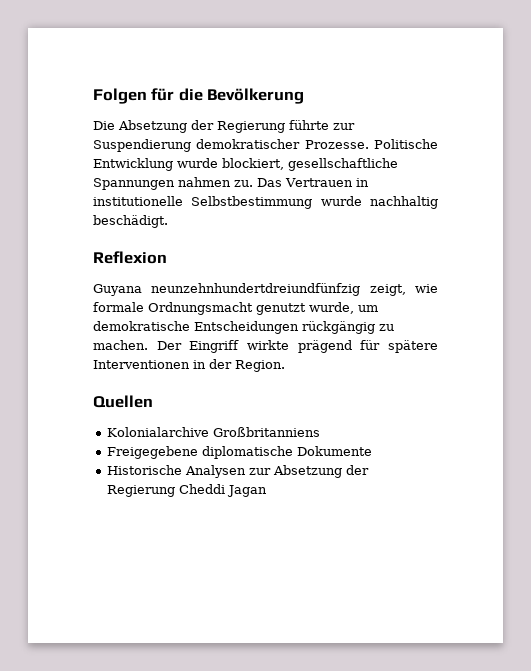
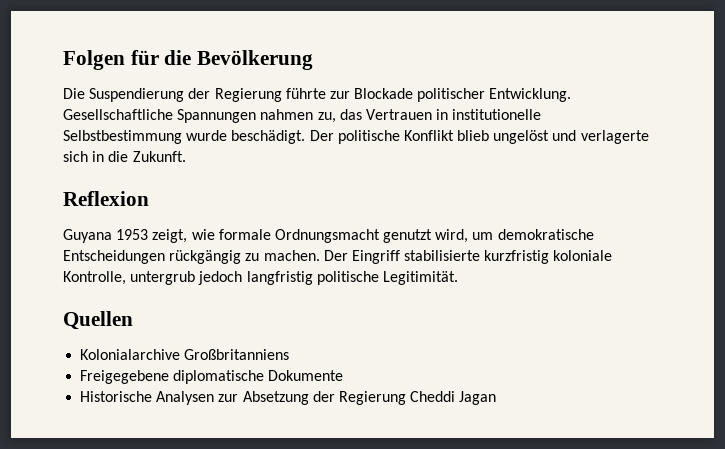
[118,120,187,133] Absetzung -> [89,88,185,102] Suspendierung
[93,139,438,152] [93,158,398,171] [93,177,282,190] Suspendierung demokratischer Prozesse. Politische Entwicklung wurde blockiert, gesellschaftliche Spannungen nahmen zu. Das -> [354,88,572,102] [63,109,362,123] Blockade politischer Entwicklung. Gesellschaftliche Spannungen nahmen zu, das
[369,196,438,209] nachhaltig -> (228, 135) none
(168, 221) none -> [309,130,649,144] [63,151,186,162] Der politische Konflikt blieb ungelöst und verlagerte sich in die Zukunft.
[151,283,361,296] neunzehnhundertdreiundfünfzig -> [116,229,149,240] 1953
[309,302,354,314] wurde, -> [435,229,469,243] wird,
[247,340,438,353] [93,359,285,372] wirkte prägend für spätere Interventionen in der Region. -> [404,250,613,264] [63,271,458,285] stabilisierte kurzfristig koloniale Kontrolle, untergrub jedoch langfristig politische Legitimität.

